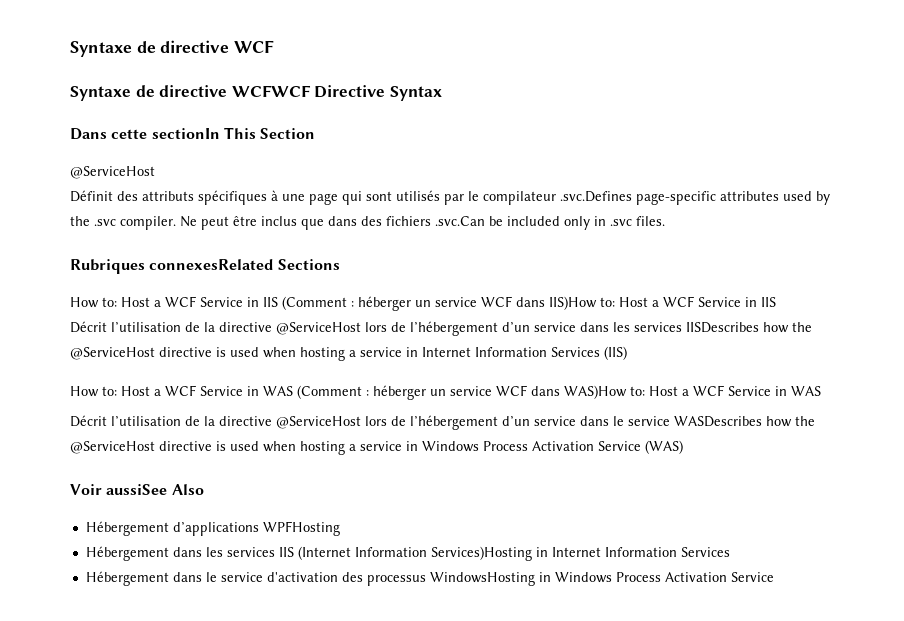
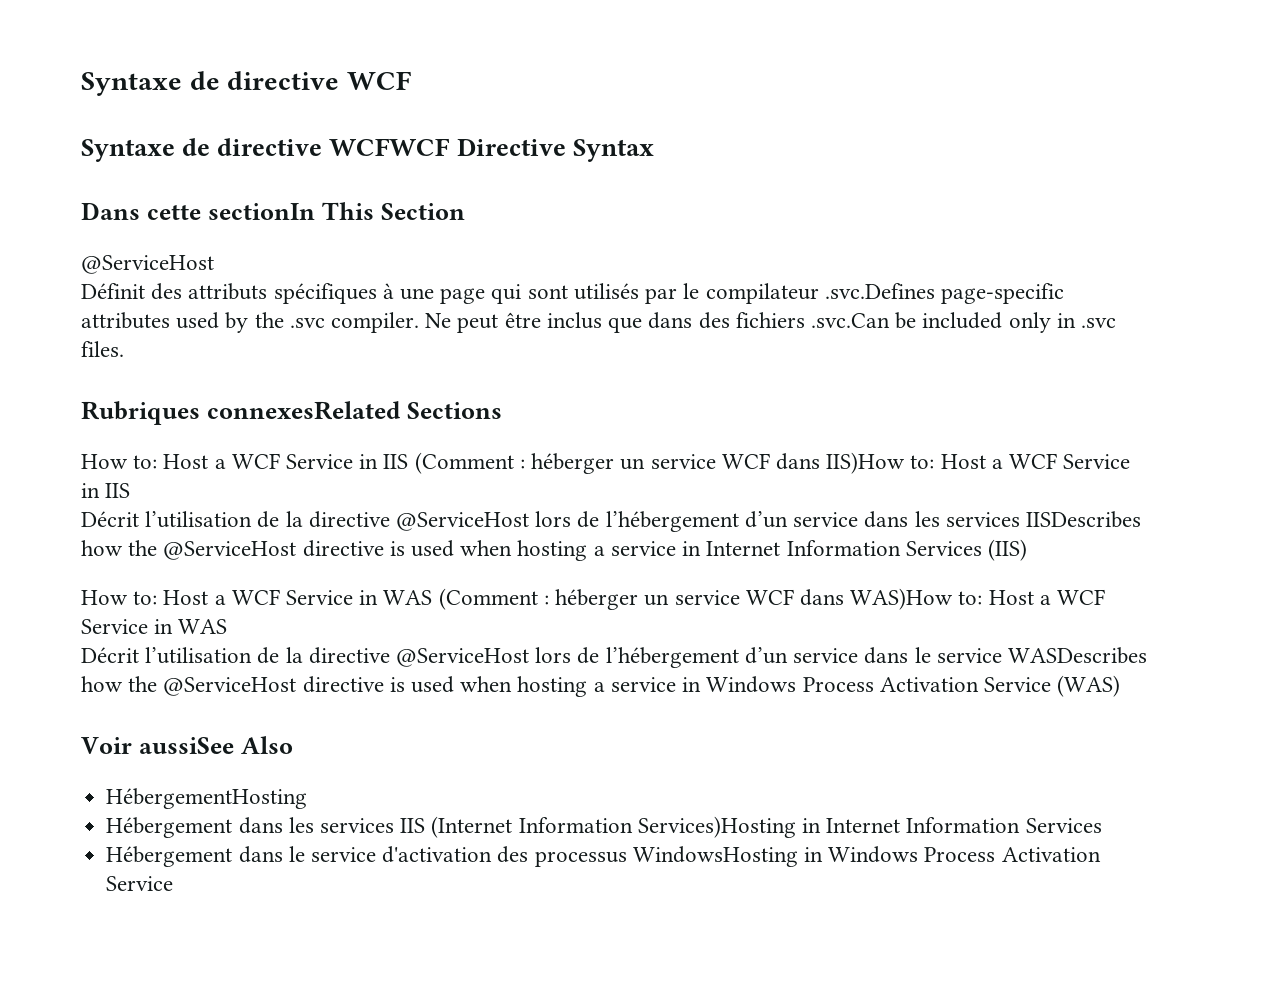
[85,521,340,536] Hébergement d’applications WPFHosting -> [106,788,308,809] HébergementHosting

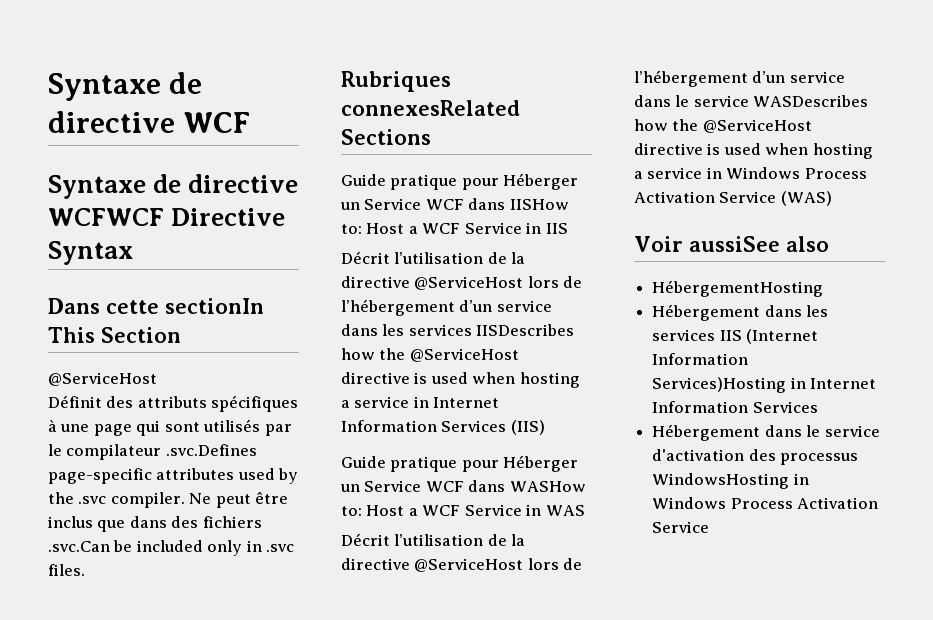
[81,452,906,474] How to: Host a WCF Service in IIS (Comment : héberger un service WCF dans IIS)How -> [341,173,579,190] [340,198,569,210] Guide pratique pour Héberger un Service WCF dans IISHow
[81,588,954,610] How to: Host a WCF Service in WAS (Comment : héberger un service WCF dans WAS)How -> [341,455,579,472] [340,480,586,492] Guide pratique pour Héberger un Service WCF dans WASHow
[240,736,293,754] Also -> [785,236,829,252] also

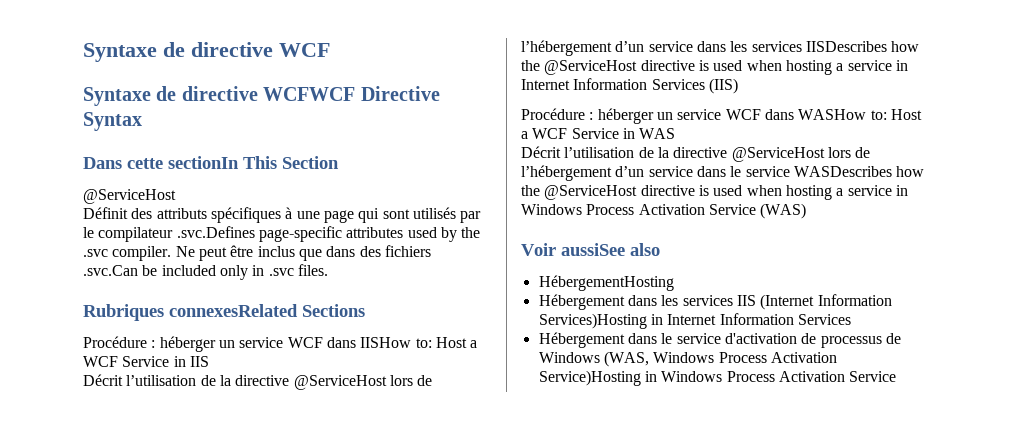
[341,173,579,190] [340,198,422,210] Guide pratique pour Héberger un Service -> [83,336,284,352] Procédure : héberger un service
[341,455,579,472] [340,480,422,492] Guide pratique pour Héberger un Service -> [521,108,722,124] Procédure : héberger un service
[748,449,859,465] [652,473,790,489] des processus WindowsHosting -> [801,333,901,348] [538,351,837,367] [538,370,641,386] de processus de Windows (WAS, Windows Process Activation Service)Hosting

